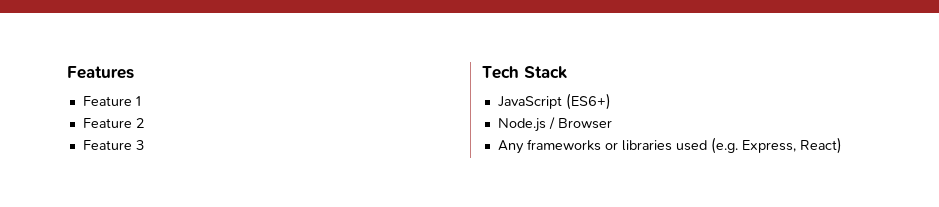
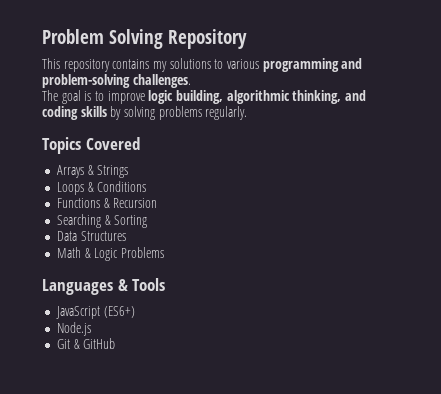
[67,66,134,79] [82,96,141,106] [82,118,144,128] [82,140,144,150] [482,66,567,79] [497,93,611,110] [497,117,612,132] [497,137,842,154] Features // Feature 1 // Feature 2 // Feature 3 // Tech Stack // JavaScript (ES6+) // Node.js / Browser // Any frameworks or libraries used (e.g. Express, React) -> [42,29,248,49] [42,58,363,72] [42,74,191,88] [42,90,366,104] [42,106,248,120] [42,137,140,154] [56,165,129,178] [56,181,147,195] [56,198,158,208] [56,214,148,228] [56,231,126,241] [56,247,164,261] [42,278,166,295] [55,306,135,319] [56,322,91,336] [56,338,116,349] Problem Solving Repository // This repository contains my solutions to various programming and problem-solving challenges. // The goal is to improve logic building, algorithmic thinking, and coding skills by solving problems regularly. // Topics Covered // Arrays & Strings // Loops & Conditions // Functions & Recursion // Searching & Sorting // Data Structures // Math & Logic Problems // Languages & Tools // JavaScript (ES6+) // Node.js // Git & GitHub

